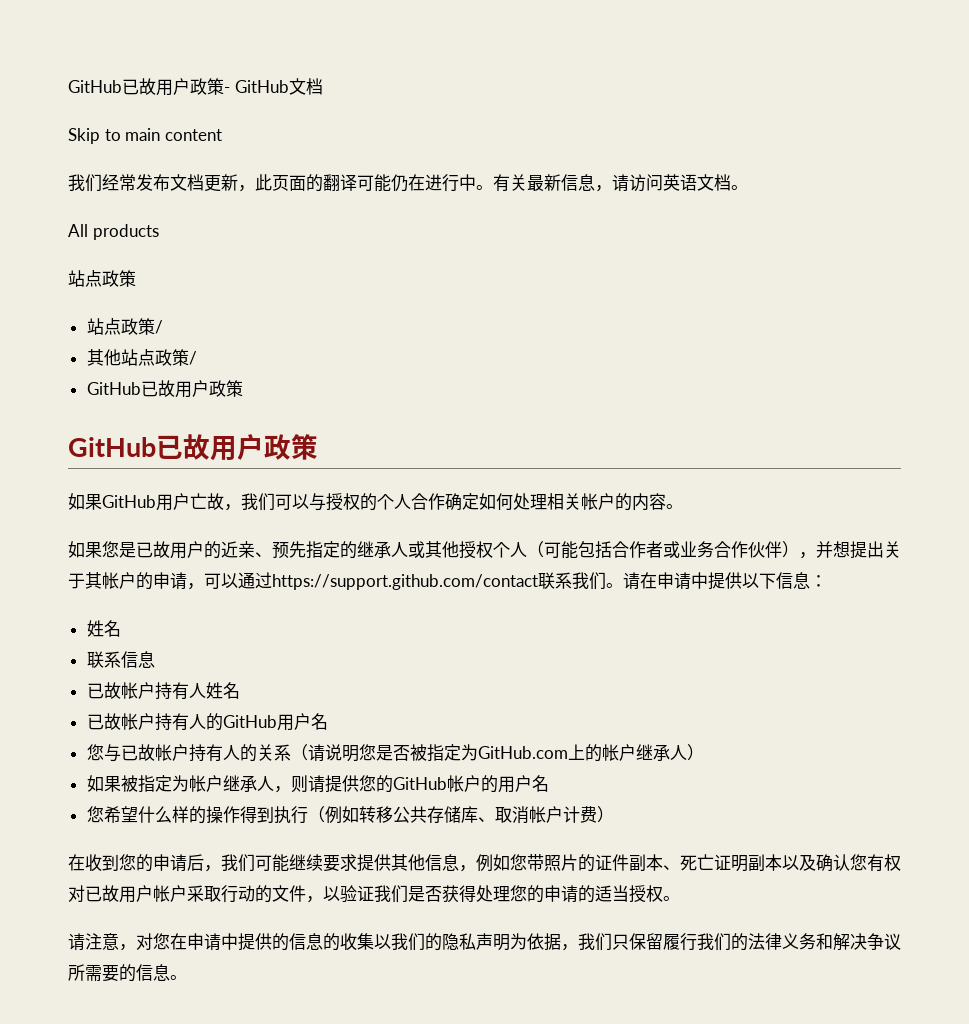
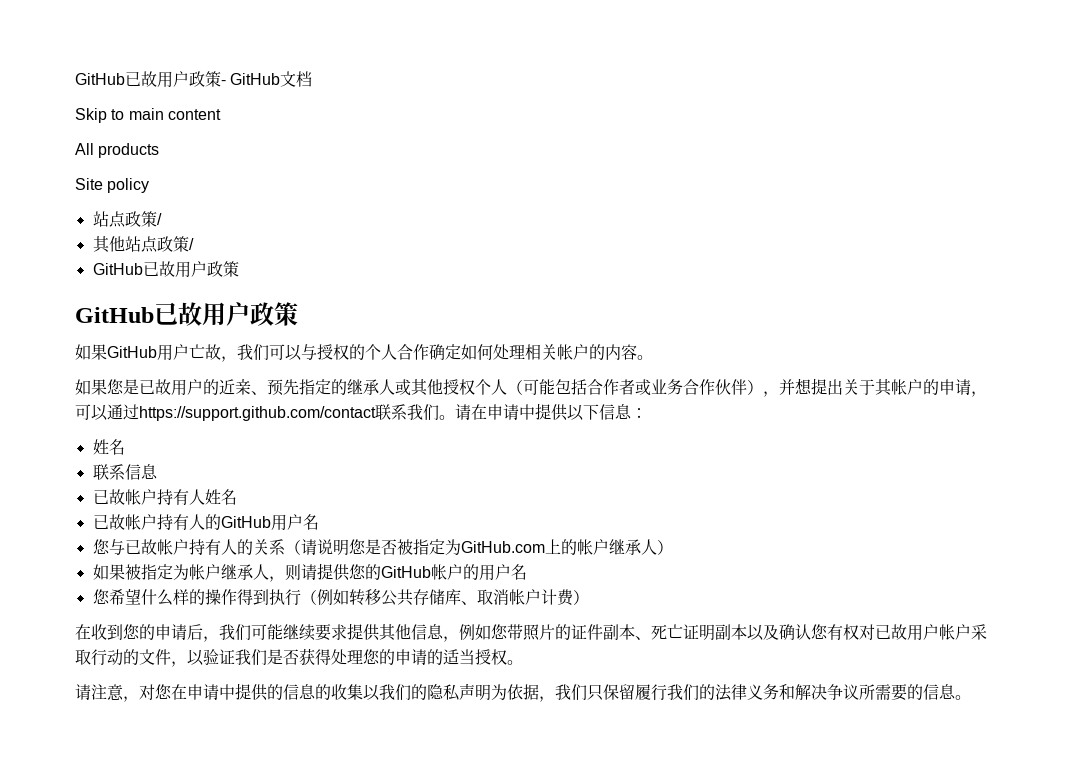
[68,174,748,192] // 我们经常发布文档更新，此页面的翻译可能仍在进行中。有关最新信息，请访问英语文档。 -> (221, 114) none
[68,270,136,287] 站点政策 -> [75,178,150,193] Site policy

